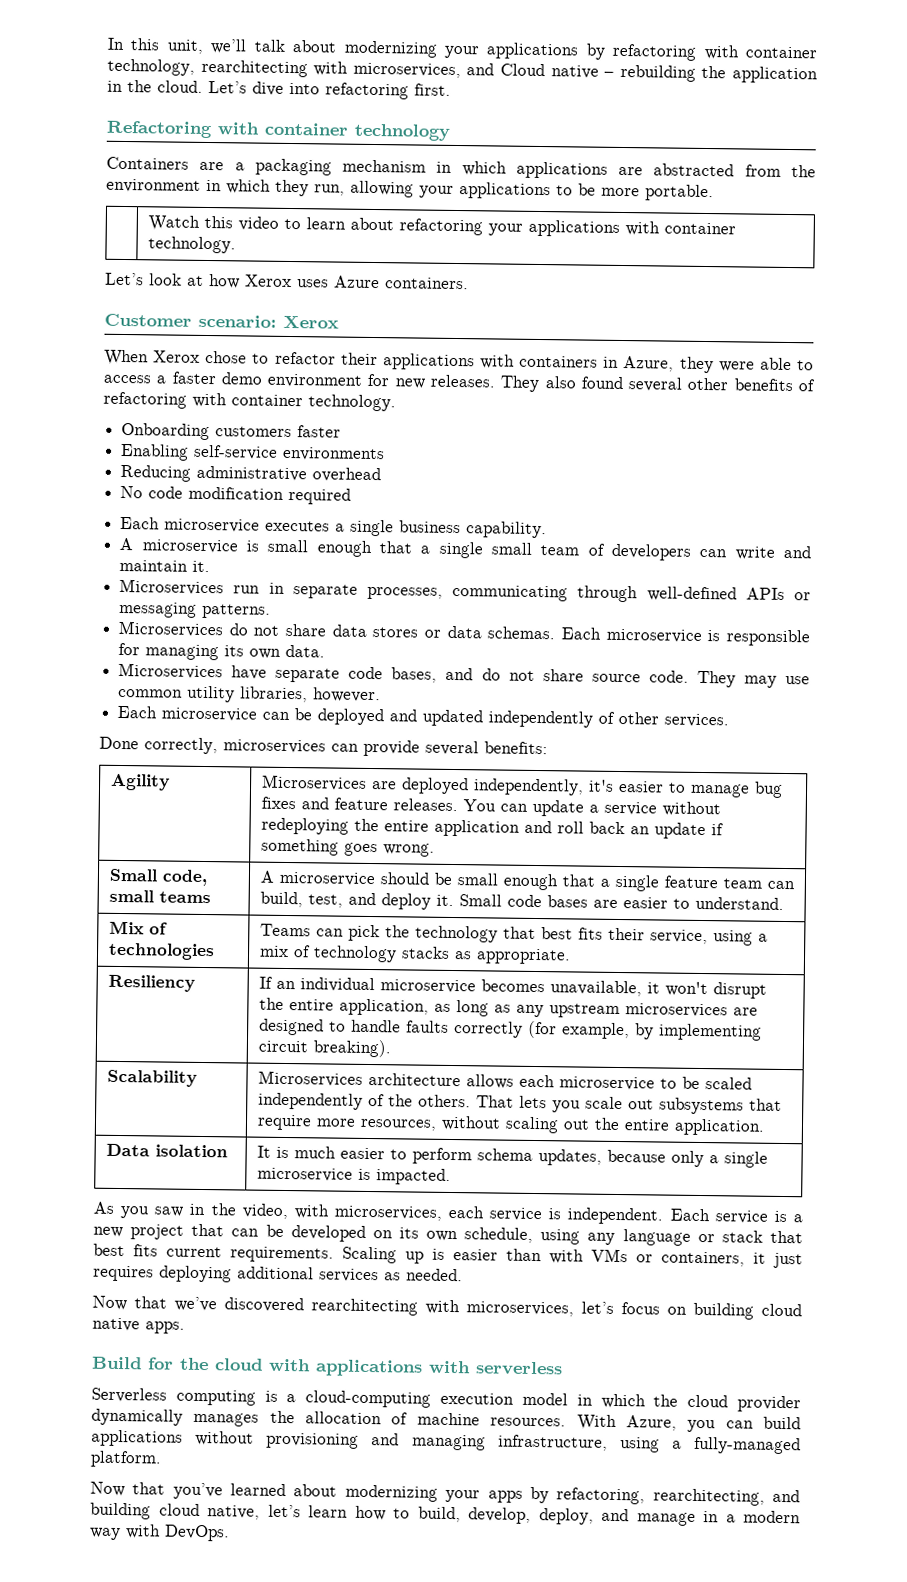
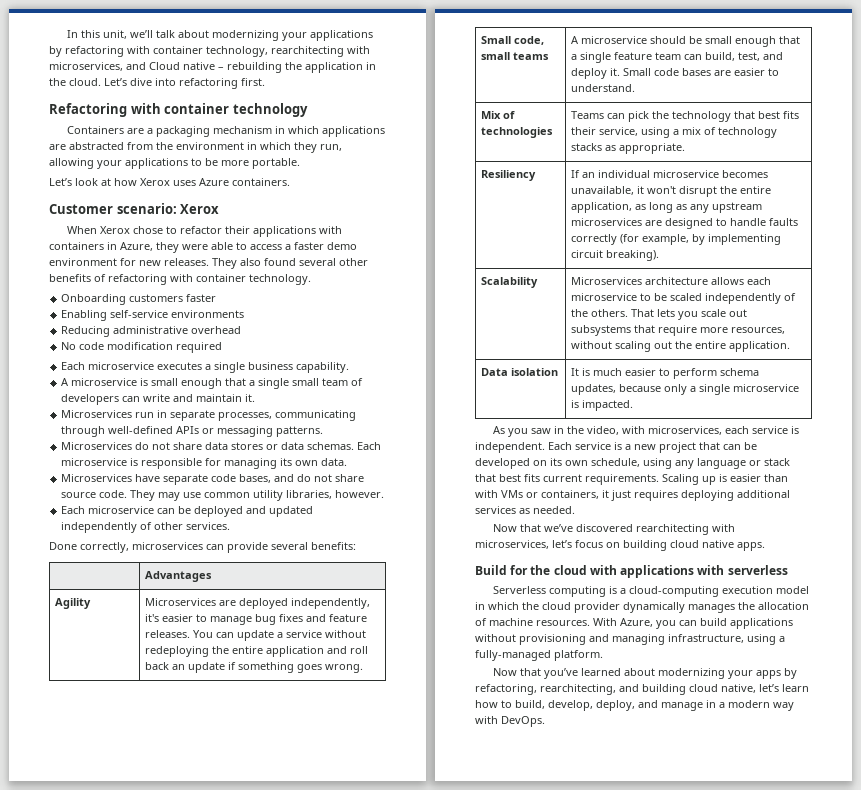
[147,215,736,237] [147,236,236,254] // | Watch this video to learn about refactoring your applications with container technology. -> (300, 163) none
(548, 748) none -> [145,571,213,582] // | Advantages

